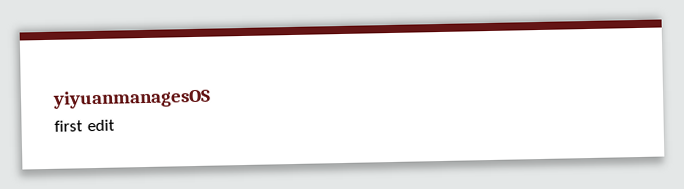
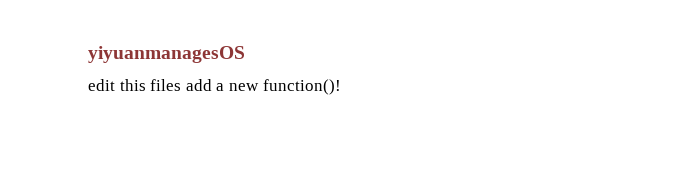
[54,119,115,132] first edit -> [88,79,341,95] edit this files add a new function()!

